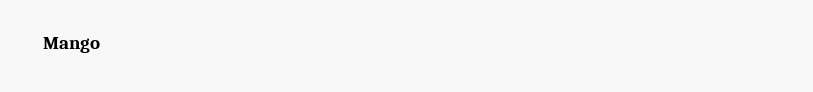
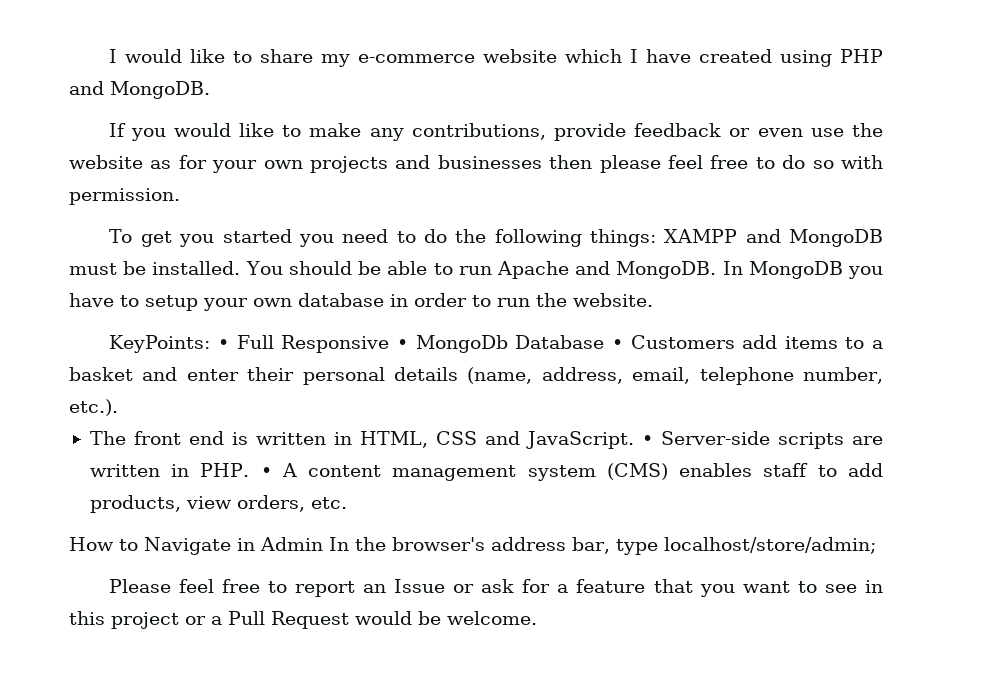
[43,37,100,53] Mango -> [108,49,884,67] [69,81,210,99] [108,123,883,141] [69,155,883,173] [69,188,180,205] [108,229,883,247] [69,261,884,279] [69,293,653,311] [108,335,883,353] [69,367,884,385] [69,399,118,416] [89,431,883,449] [89,463,883,481] [89,495,347,513] [69,537,876,555] [108,579,884,597] [69,611,537,629] I would like to share my e-commerce website which I have created using PHP and MongoDB. // If you would like to make any contributions, provide feedback or even use the website as for your own projects and businesses then please feel free to do so with permission. // To get you started you need to do the following things: XAMPP and MongoDB must be installed. You should be able to run Apache and MongoDB. In MongoDB you have to setup your own database in order to run the website. // KeyPoints: • Full Responsive • MongoDb Database • Customers add items to a basket and enter their personal details (name, address, email, telephone number, etc.). // The front end is written in HTML, CSS and JavaScript. • Server-side scripts are written in PHP. • A content management system (CMS) enables staff to add products, view orders, etc. // How to Navigate in Admin In the browser's address bar, type localhost/store/admin; // Please feel free to report an Issue or ask for a feature that you want to see in this project or a Pull Request would be welcome.

